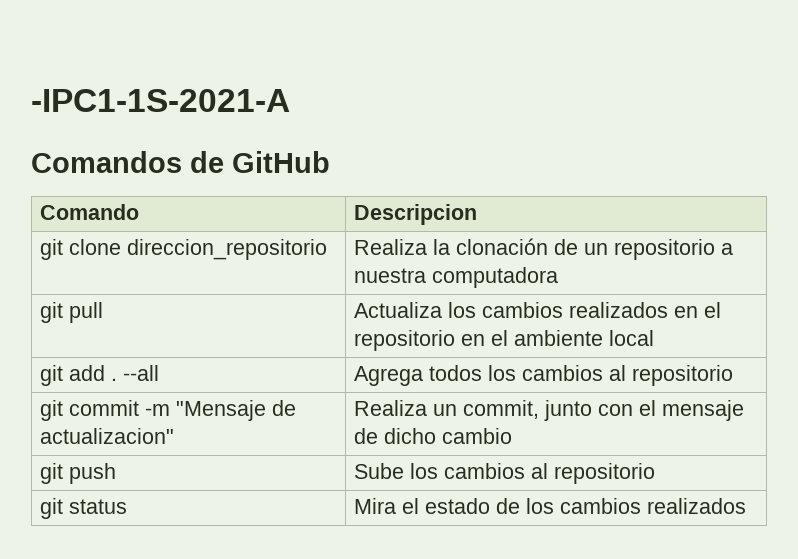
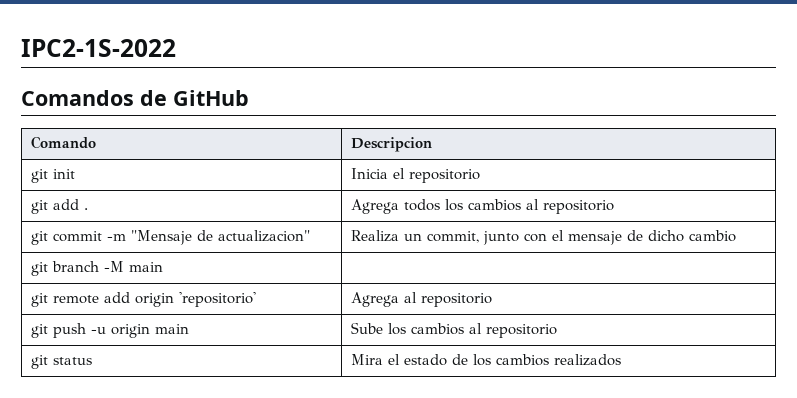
[31,89,290,112] -IPC1-1S-2021-A -> [21,39,176,57] IPC2-1S-2022
[68,239,327,260] [353,238,733,260] [353,267,558,288] [39,302,103,323] [353,302,721,318] [353,330,654,351] clone direccion_repositorio | Realiza la clonación de un repositorio a nuestra computadora // git pull | Actualiza los cambios realizados en el repositorio en el ambiente local -> [52,169,75,179] [350,168,480,183] init | Inicia el repositorio
[122,365,159,381] --all -> (88, 209) none
(512, 436) none -> [30,261,163,276] [30,292,256,307] [350,292,492,307] // git branch -M main | // git remote add origin 'repositorio' | Agrega al repositorio
(116, 473) none -> [90,324,189,338] -u origin main

